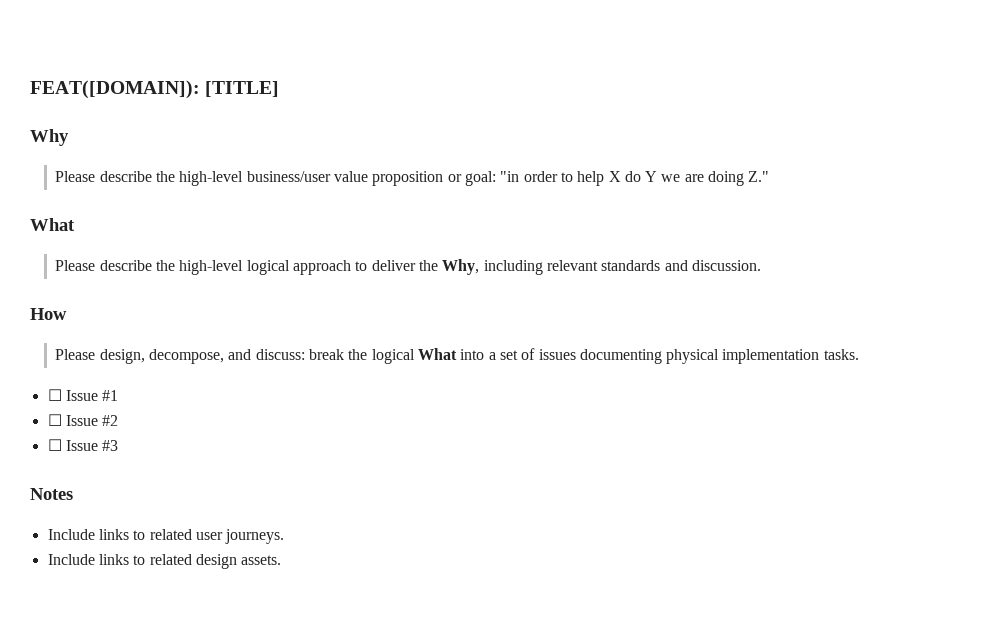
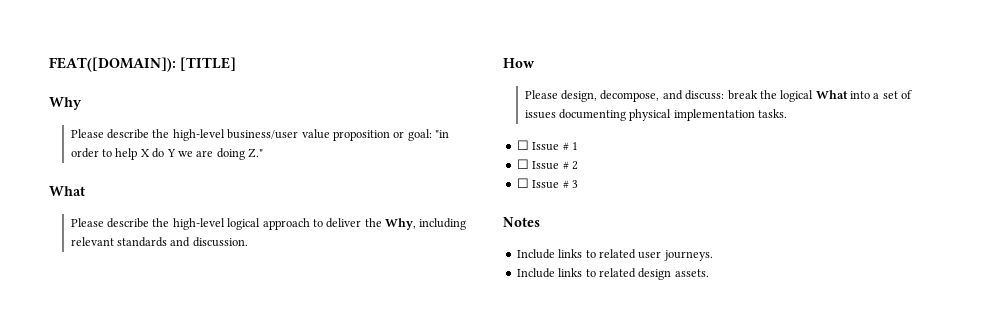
[102,390,119,401] [47,414,119,426] [47,439,119,451] #1 // ☐ Issue #2 // ☐ Issue #3 -> [562,142,578,150] [516,159,578,170] [516,178,578,189] # 1 // ☐ Issue # 2 // ☐ Issue # 3

